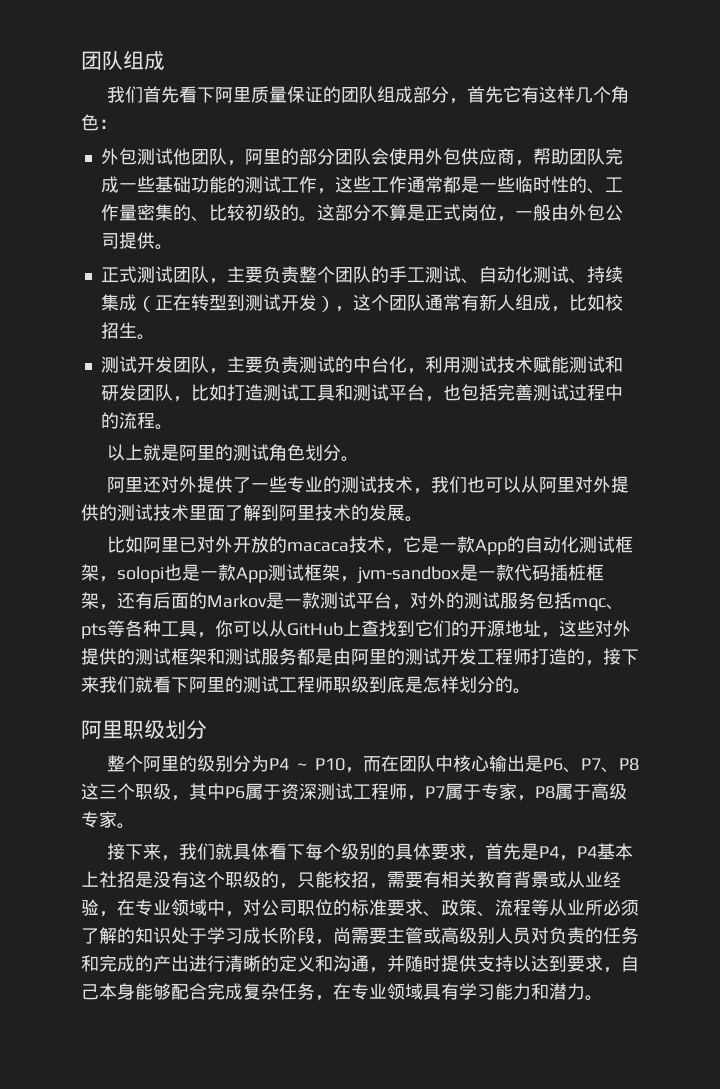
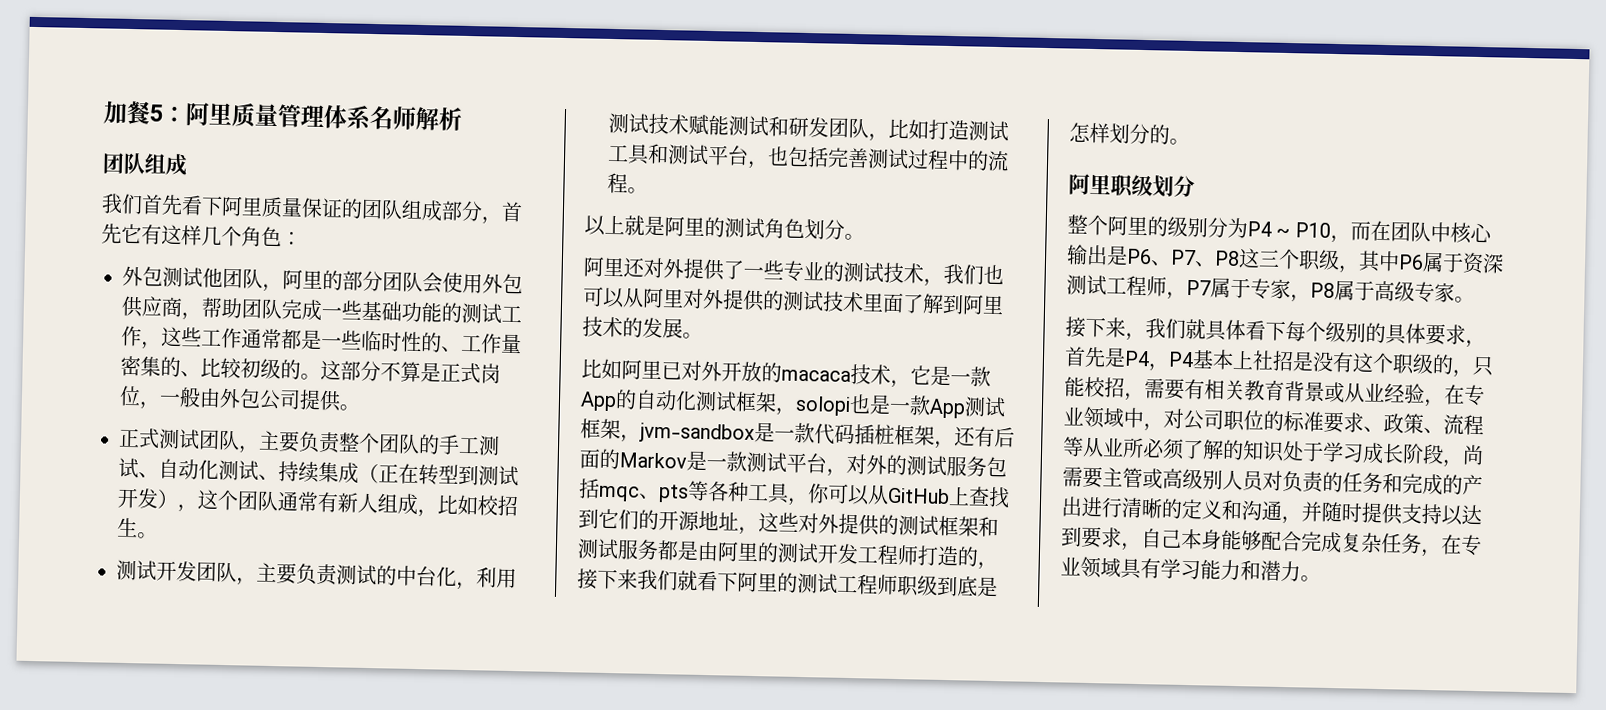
(81, 60) none -> [103,100,463,131] 加餐5：阿里质量管理体系名师解析 //

